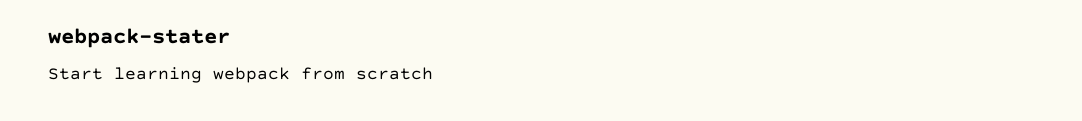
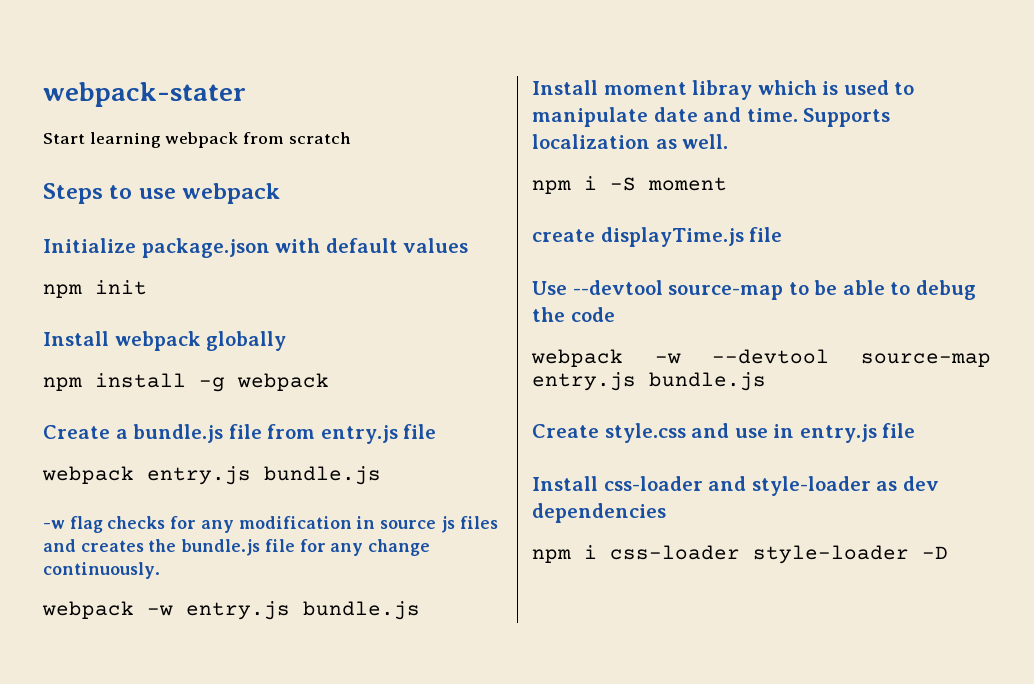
(433, 73) none -> [43,183,281,204] [43,238,469,258] [43,280,147,298] [43,331,287,351] [43,373,329,392] [43,424,437,444] [42,466,381,485] [43,516,498,533] [43,539,431,556] [43,562,160,579] [42,601,420,620] [532,80,915,100] [532,107,891,127] [532,134,729,149] [532,176,727,194] [532,227,783,247] [532,280,976,300] [532,307,615,322] [531,349,991,367] [532,372,766,391] [532,423,916,443] [532,476,939,496] [532,503,666,523] [532,545,948,564] // Steps to use webpack // Initialize package.json with default values // npm init // Install webpack globally // npm install -g webpack // Create a bundle.js file from entry.js file // webpack entry.js bundle.js // -w flag checks for any modification in source js files and creates the bundle.js file for any change continuously. // webpack -w entry.js bundle.js // Install moment libray which is used to manipulate date and time. Supports localization as well. // npm i -S moment // create displayTime.js file // Use --devtool source-map to be able to debug the code // webpack -w --devtool source-map entry.js bundle.js // Create style.css and use in entry.js file // Install css-loader and style-loader as dev dependencies // npm i css-loader style-loader -D

